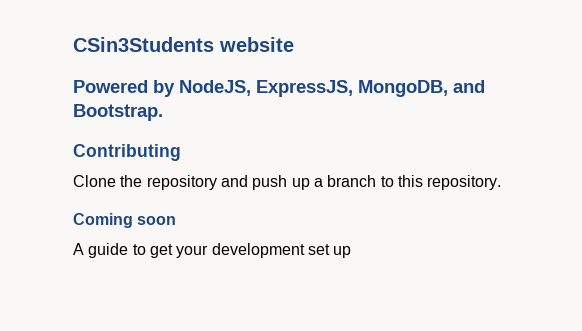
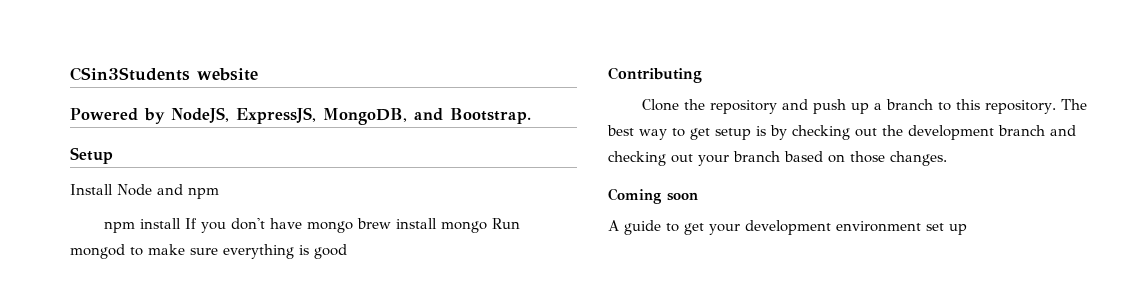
(163, 112) none -> [70,147,113,164] [70,184,219,199] [103,218,520,233] [70,244,347,259] // Setup // Install Node and npm // npm install If you don't have mongo brew install mongo Run mongod to make sure everything is good
(502, 182) none -> [1060,99,1087,110] [607,125,1076,140] [608,151,947,166] The best way to get setup is by checking out the development branch and checking out your branch based on those changes.
(305, 250) none -> [836,221,921,232] environment

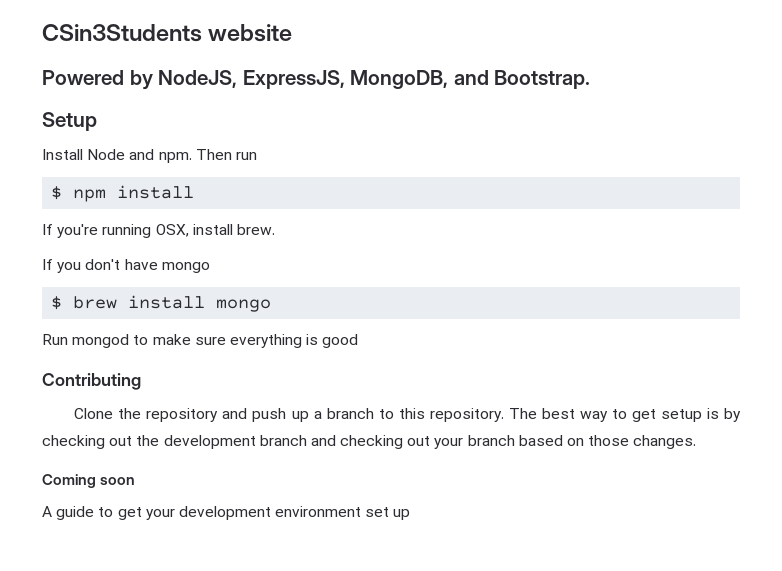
[188,187,219,199] [103,218,181,233] npm // npm install -> [158,149,257,163] [51,185,195,202] [42,224,275,238] npm. Then run // $ npm install // If you're running OSX, install brew. //
(353, 227) none -> [51,296,63,310] // $
(487, 227) none -> (272, 305) //

